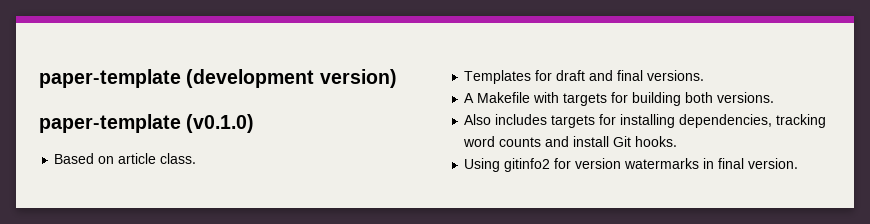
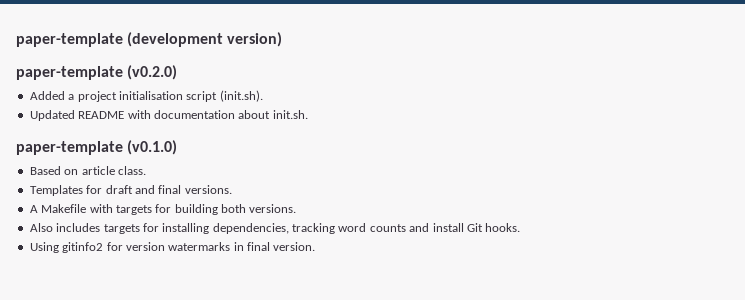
(397, 78) none -> [16,65,178,80] [29,90,263,102] [29,110,308,121] // paper-template (v0.2.0) // Added a project initialisation script (init.sh). // Updated README with documentation about init.sh.

